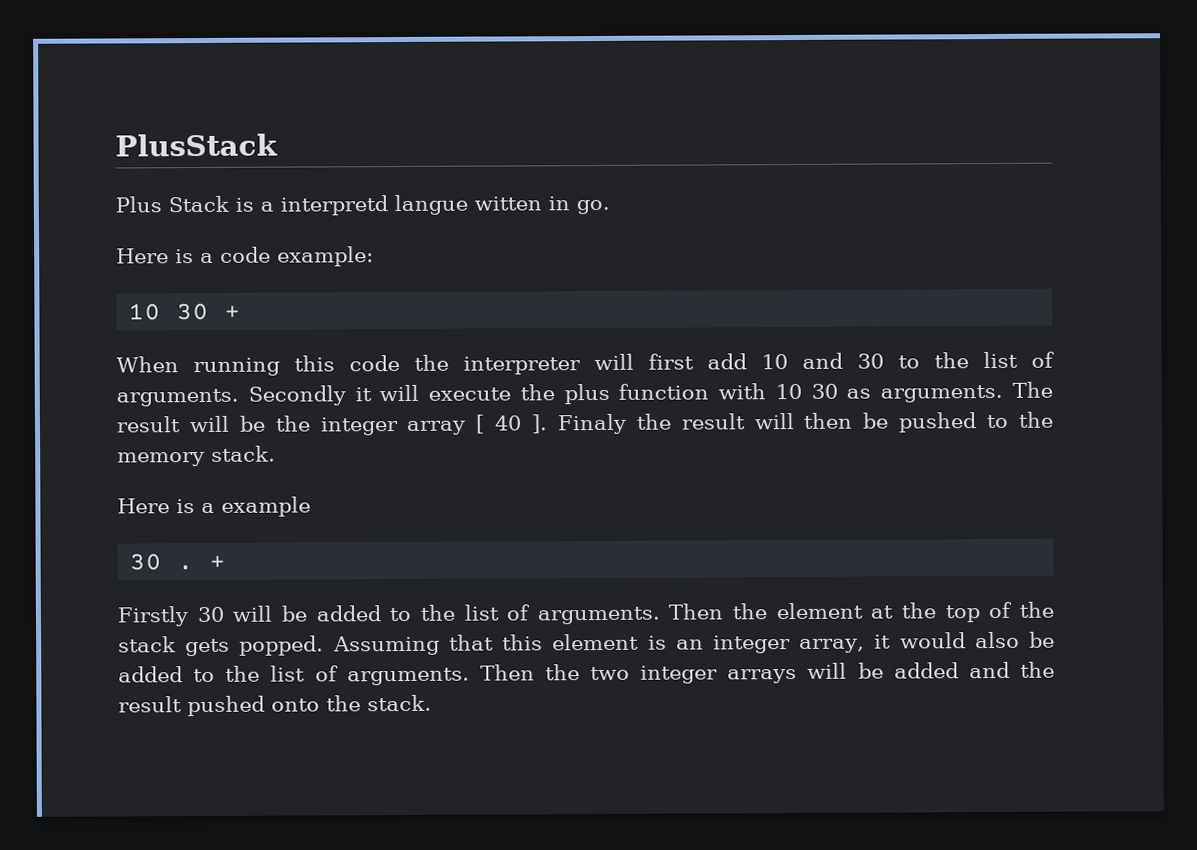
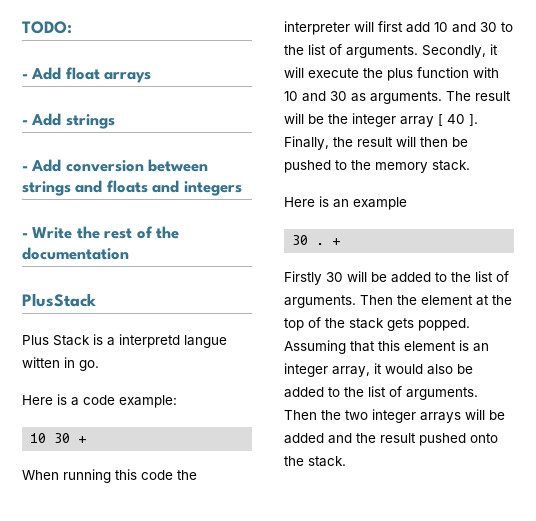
(115, 145) none -> [22,21,72,34] [22,67,152,83] [22,113,115,129] [22,159,209,172] [22,180,242,196] [22,226,180,239] [22,247,129,260] TODO: // - Add float arrays // - Add strings // - Add conversion between strings and floats and integers // - Write the rest of the documentation //
[247,385,346,406] Secondly -> [422,45,486,58] Secondly,
(802, 391) none -> [302,91,326,102] and
[556,413,627,435] Finaly -> [284,136,329,150] Finally,
[201,502,215,514] a -> [333,199,349,208] an

